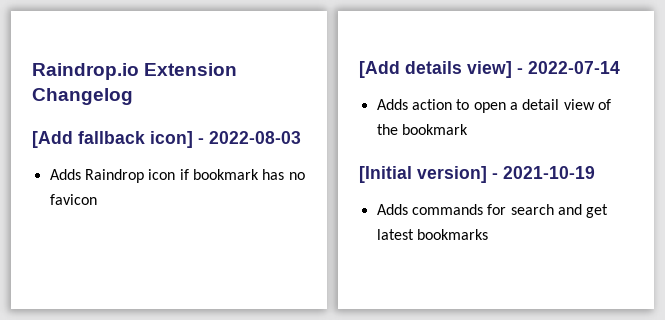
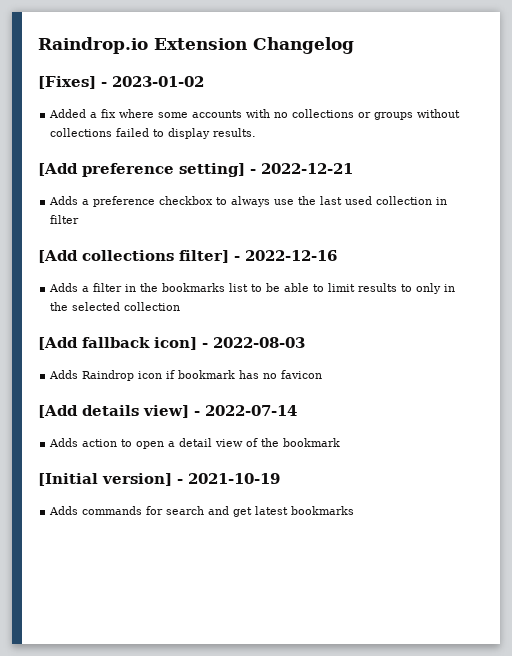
(133, 96) none -> [38,76,204,89] [49,109,461,120] [50,128,257,139] [38,163,353,177] [49,196,448,207] [50,215,80,224] [38,250,337,263] [49,283,456,294] [50,302,181,311] // [Fixes] - 2023-01-02 // Added a fix where some accounts with no collections or groups without collections failed to display results. // [Add preference setting] - 2022-12-21 // Adds a preference checkbox to always use the last used collection in filter // [Add collections filter] - 2022-12-16 // Adds a filter in the bookmarks list to be able to limit results to only in the selected collection

